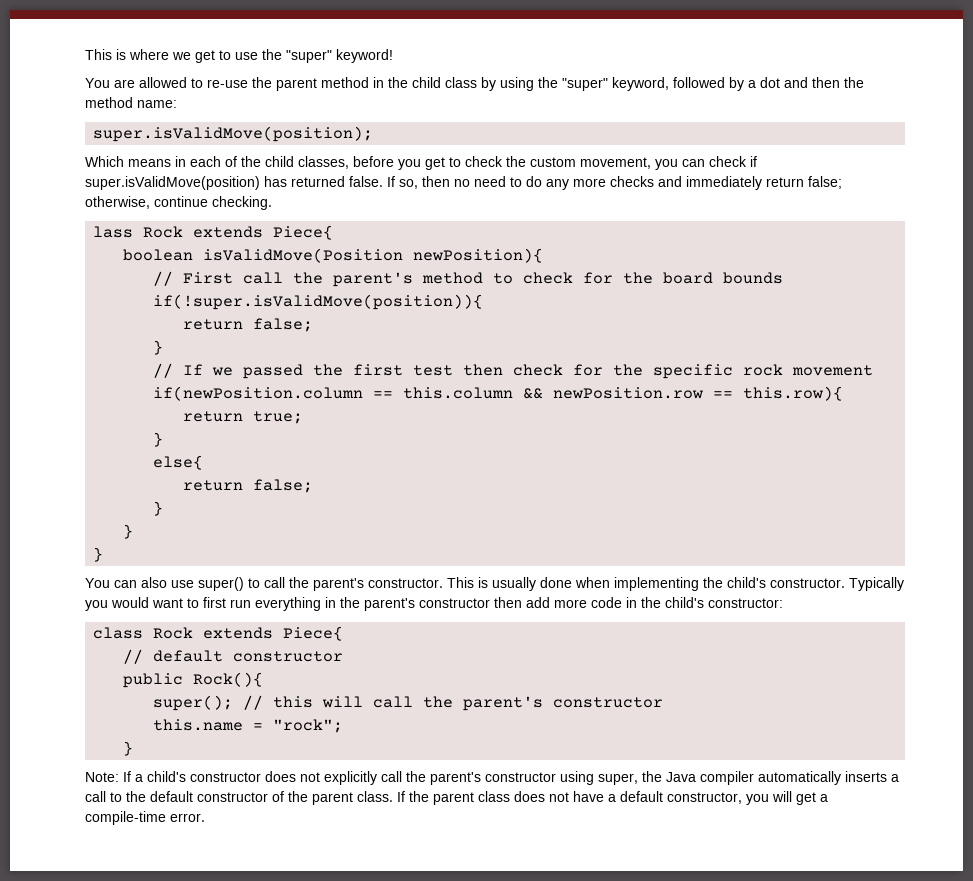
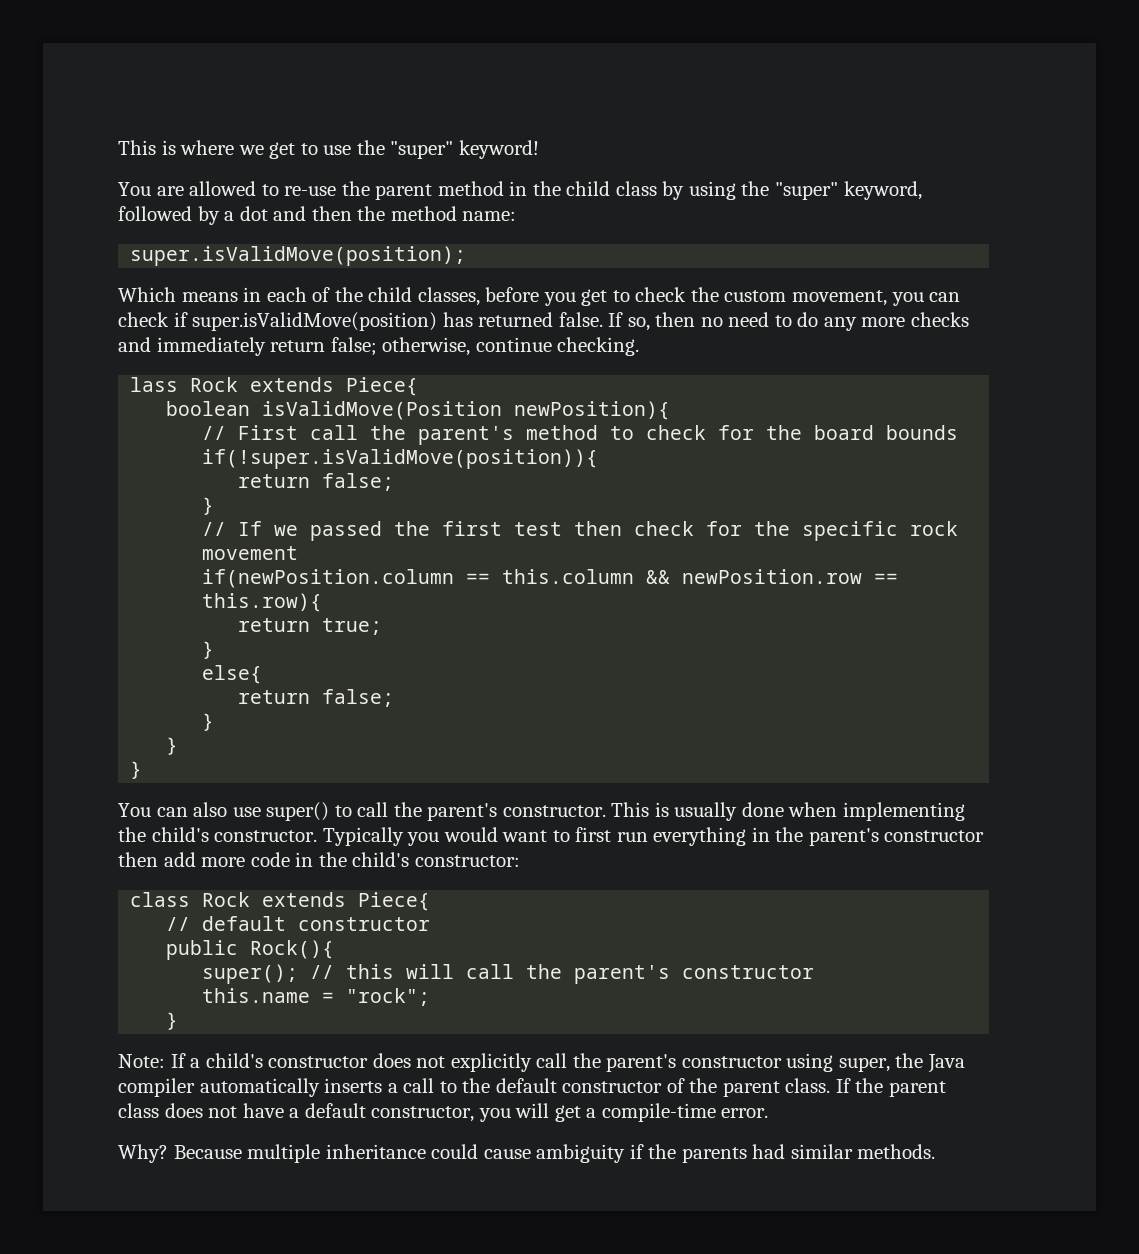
(205, 817) none -> [118,1144,936,1163] // Why? Because multiple inheritance could cause ambiguity if the parents had similar methods.

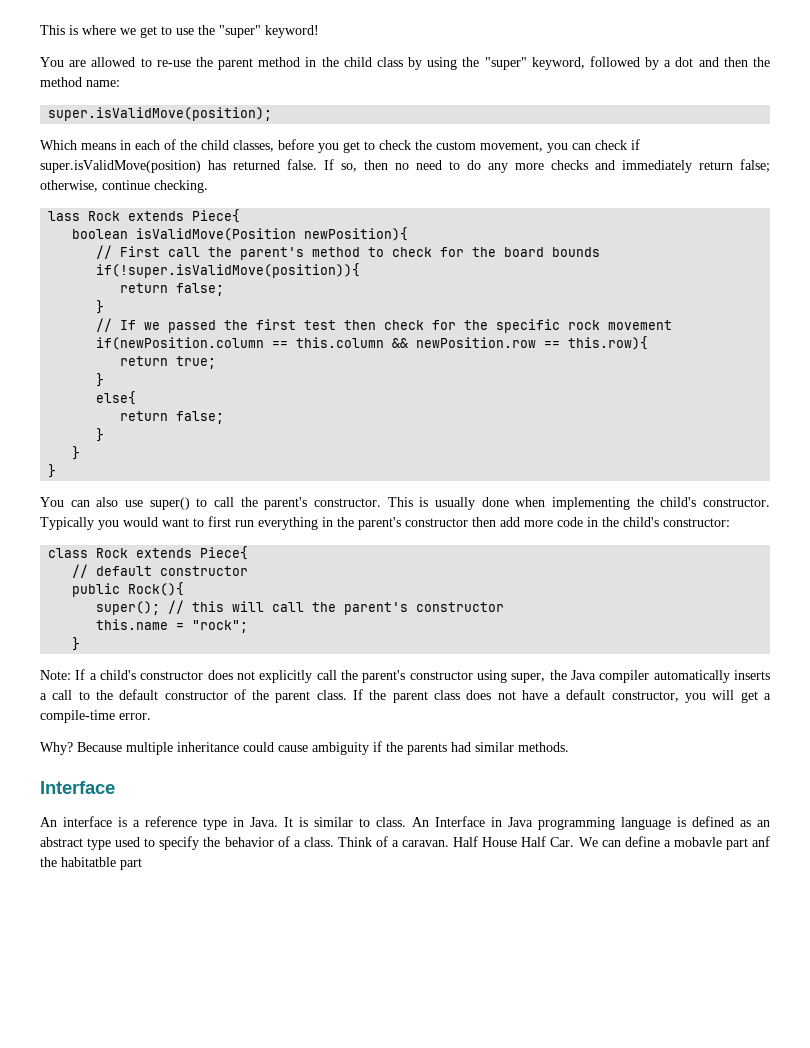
(936, 1151) none -> [40,781,115,794] [40,816,770,830] [40,836,771,850] [40,857,142,870] // Interface // An interface is a reference type in Java. It is similar to class. An Interface in Java programming language is defined as an abstract type used to specify the behavior of a class. Think of a caravan. Half House Half Car. We can define a mobavle part anf the habitatble part

